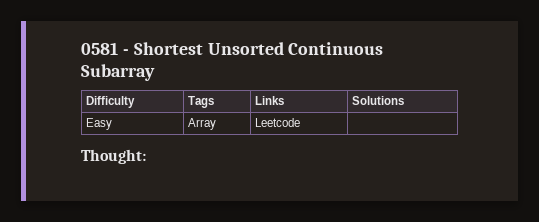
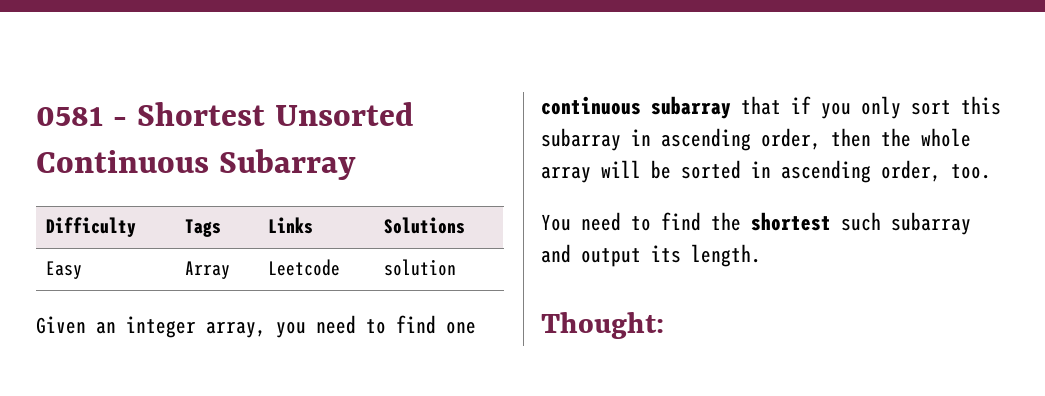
(301, 122) none -> [383,259,456,276] [36,315,476,338] [541,96,1001,119] [541,128,971,151] [541,160,991,183] [541,212,971,235] [541,244,761,267] solution // Given an integer array, you need to find one continuous subarray that if you only sort this subarray in ascending order, then the whole array will be sorted in ascending order, too. // You need to find the shortest such subarray and output its length.

